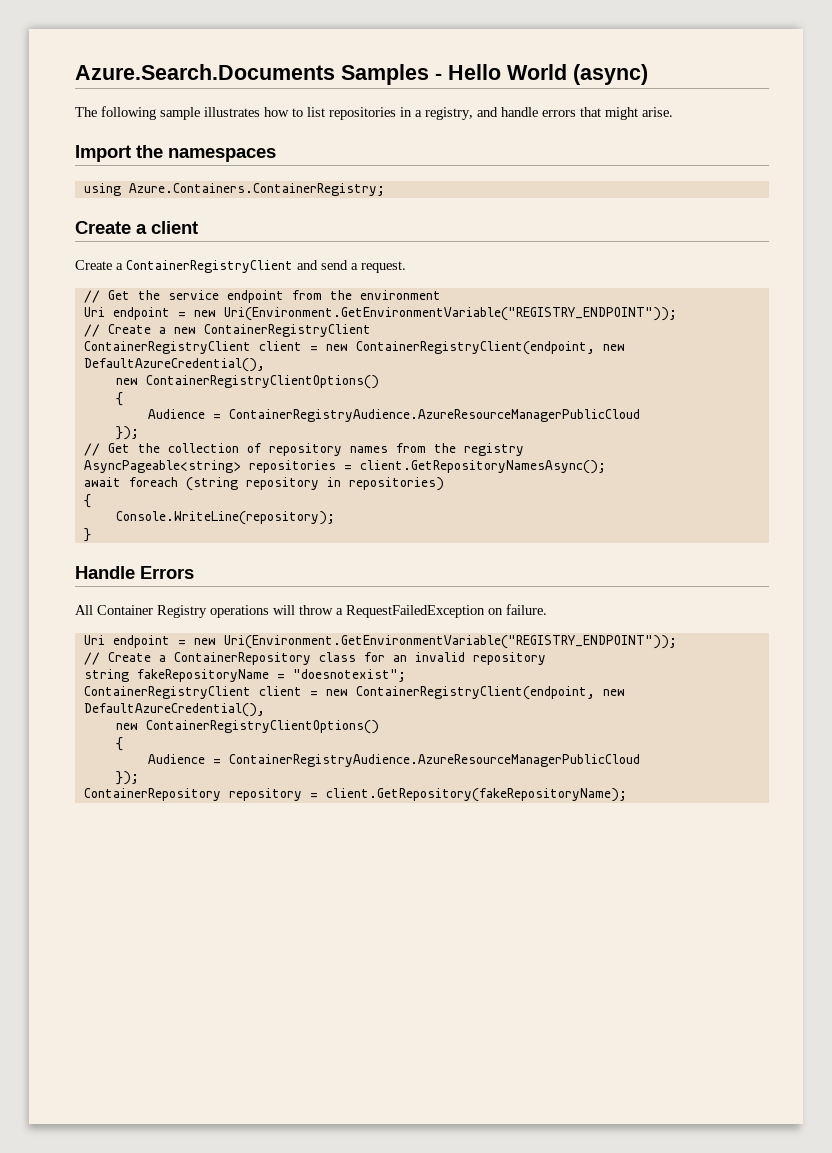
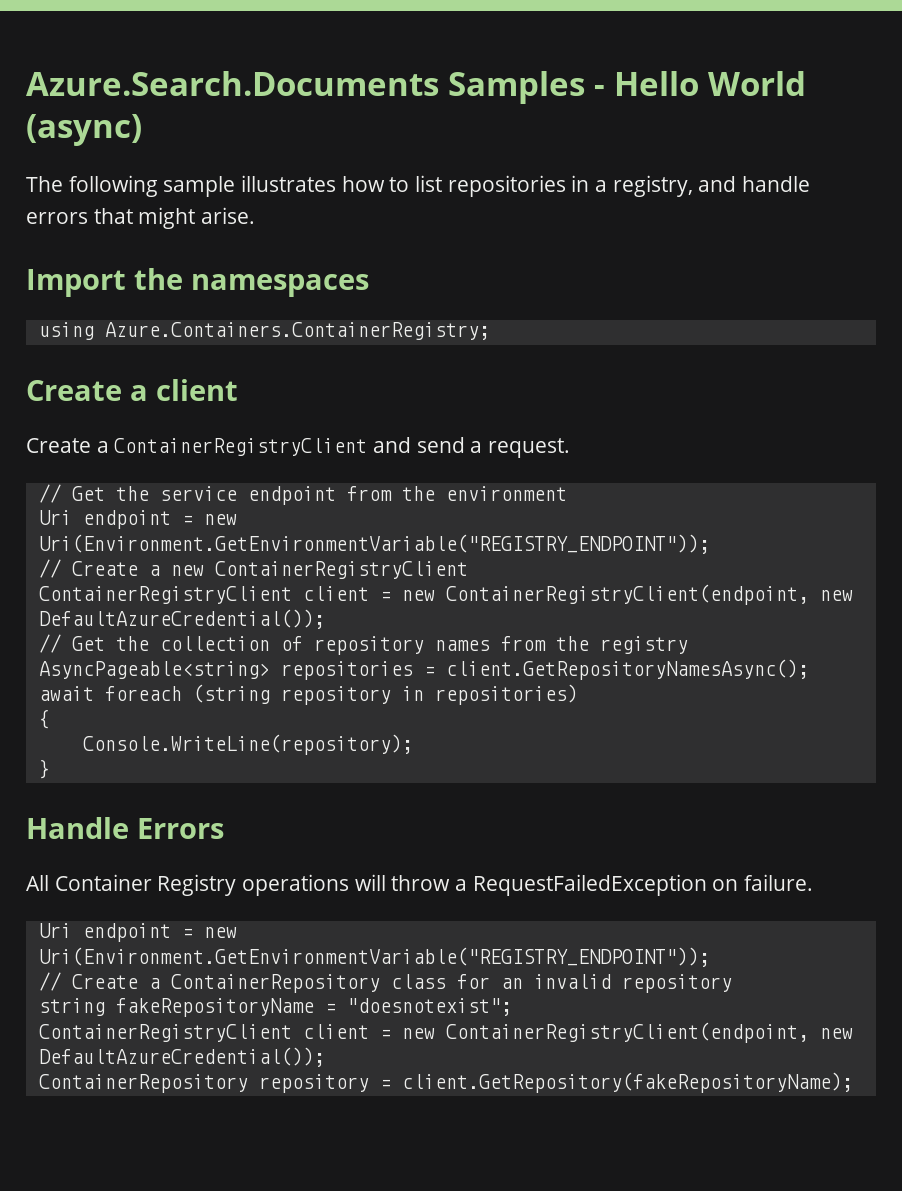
[83,358,265,372] [115,375,379,389] [115,392,123,406] [147,409,640,422] [115,426,139,440] DefaultAzureCredential(), // new ContainerRegistryClientOptions() // { // Audience = ContainerRegistryAudience.AzureResourceManagerPublicCloud // }); -> [38,609,325,629] DefaultAzureCredential());
[83,703,265,717] [115,720,379,734] [115,737,123,751] [147,754,640,767] [115,771,139,785] DefaultAzureCredential(), // new ContainerRegistryClientOptions() // { // Audience = ContainerRegistryAudience.AzureResourceManagerPublicCloud // }); -> [38,1047,325,1067] DefaultAzureCredential());

